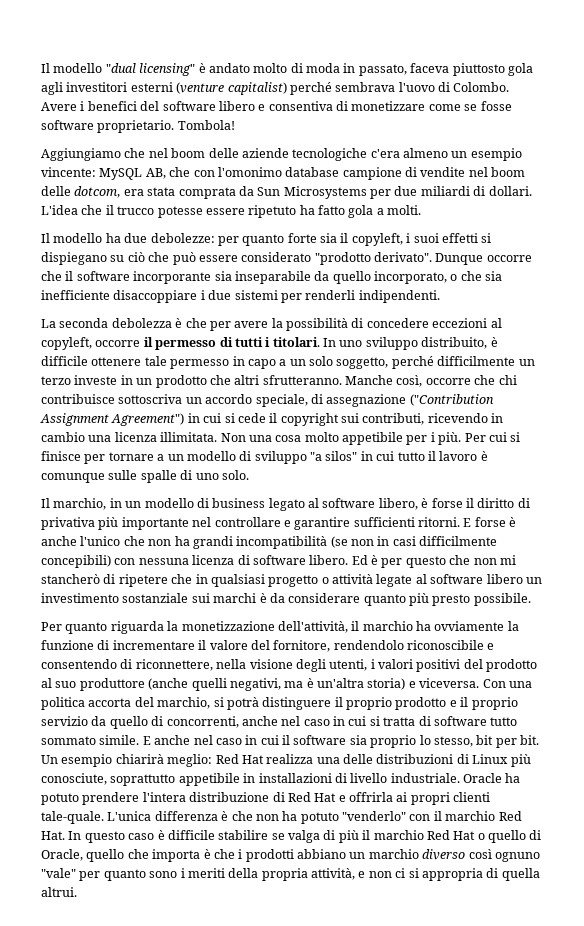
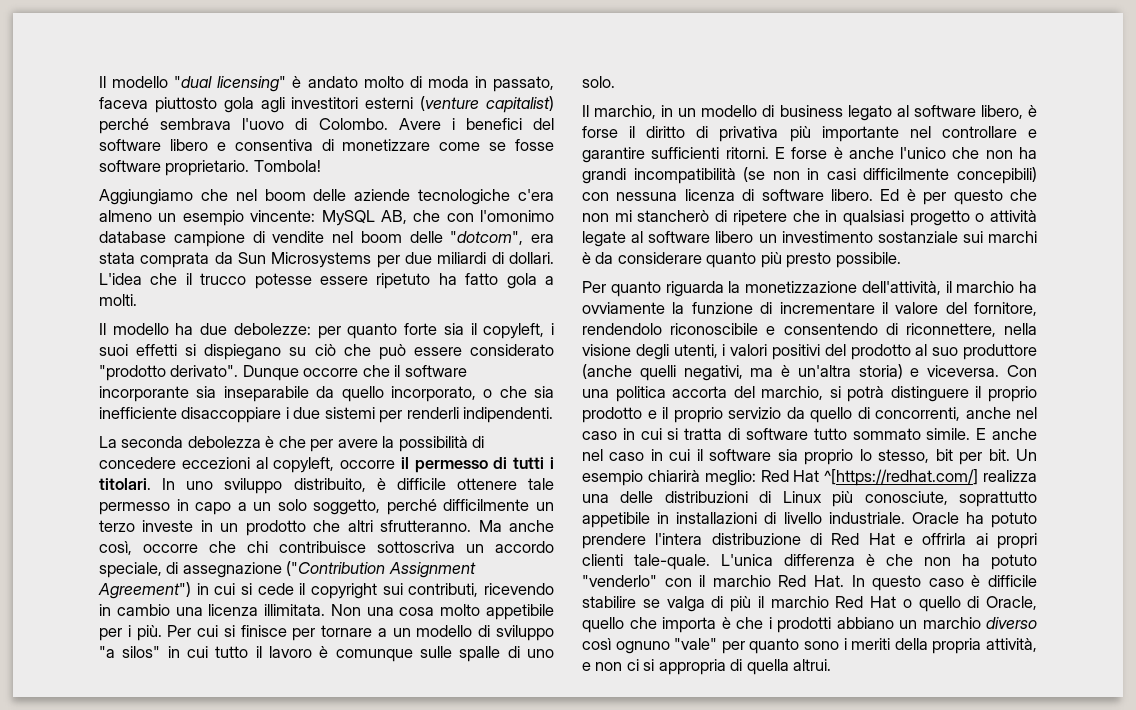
[74,186,121,198] dotcom, -> [450,231,524,245] "dotcom",
[345,375,393,385] Manche -> [478,520,555,532] Ma anche
(264, 759) none -> [824,469,979,486] ^[https://redhat.com/]

